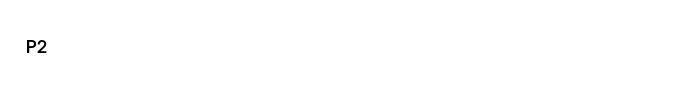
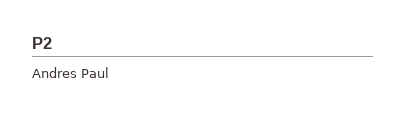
(47, 46) none -> [32,67,109,78] // Andres Paul

